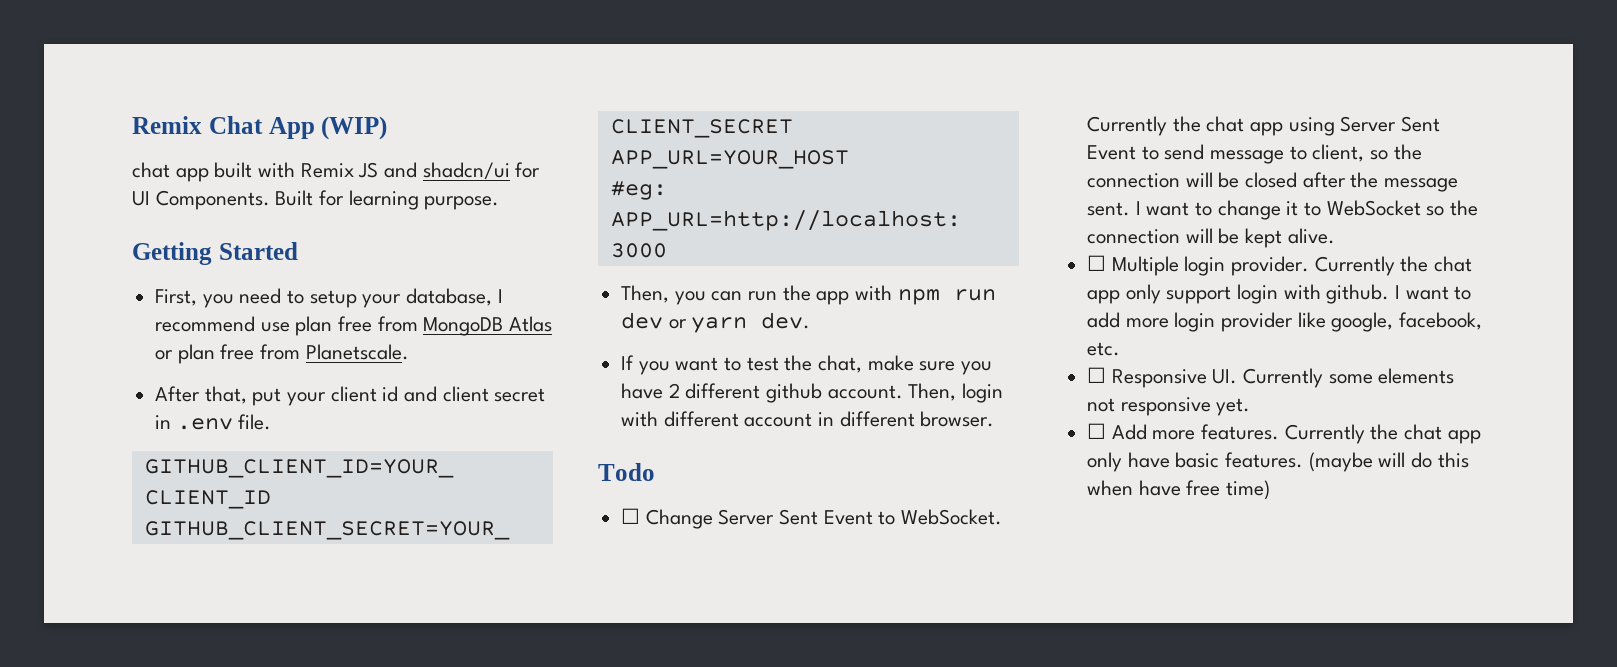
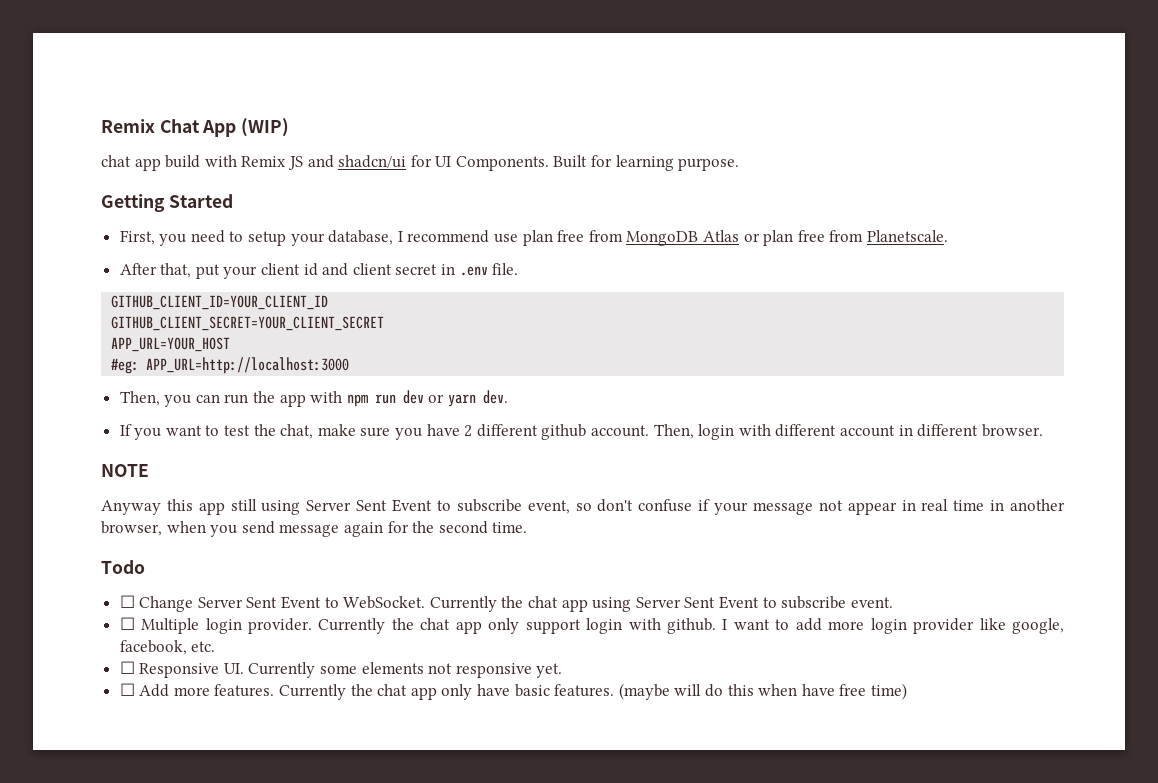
[214,162,253,178] built -> [165,155,201,168] build
(995, 419) none -> [101,464,149,477] [101,499,1065,515] [101,521,528,537] // NOTE // Anyway this app still using Server Sent Event to subscribe event, so don't confuse if your message not appear in real time in another browser, when you send message again for the second time.
[1164,144,1422,164] [1087,172,1459,192] [1087,200,1479,220] [1087,228,1335,248] send message to client, so the connection will be closed after the message sent. I want to change it to WebSocket so the connection will be kept alive. -> [781,596,893,609] subscribe event.

